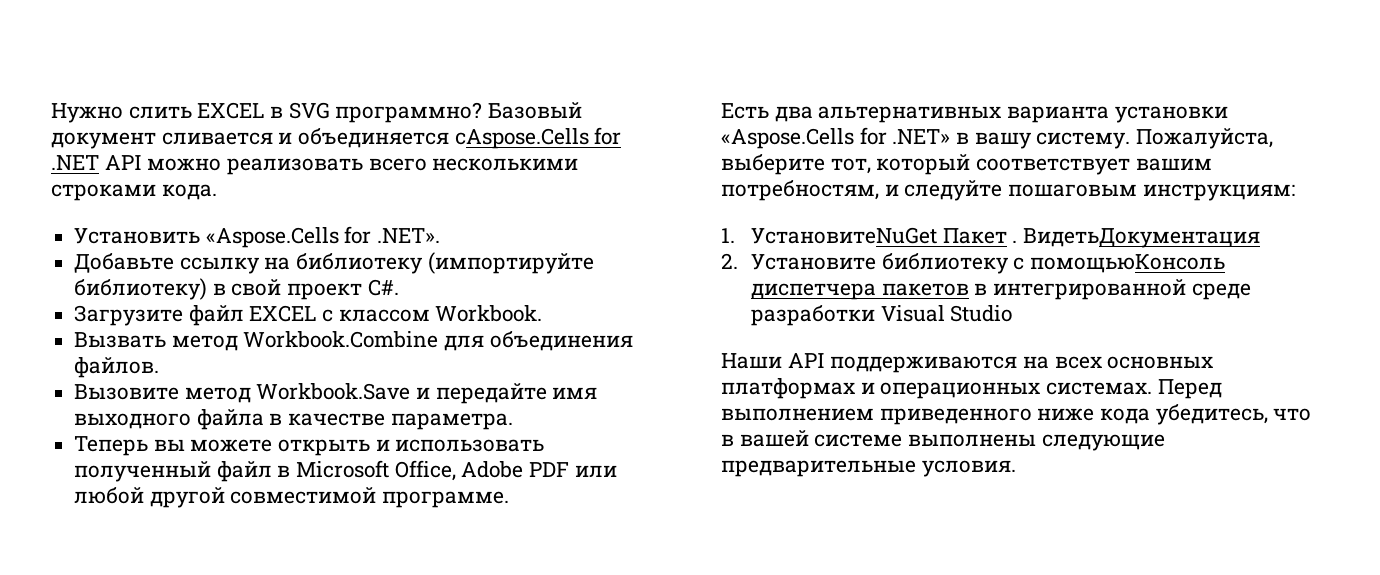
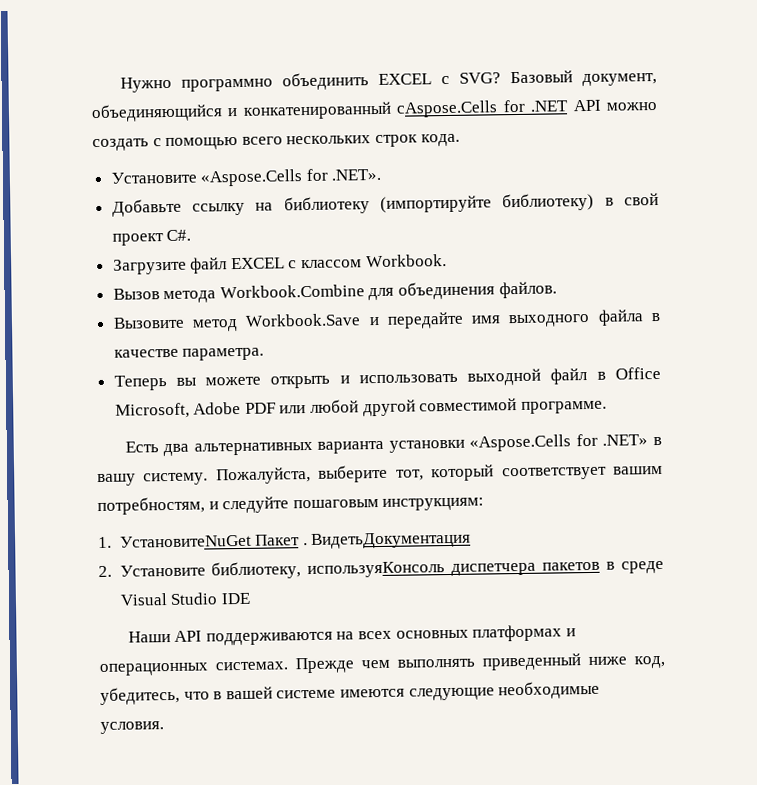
[128,102,583,123] [51,128,450,149] слить EXCEL в SVG программно? Базовый документ сливается и объединяется -> [180,70,657,92] [91,101,392,123] программно объединить EXCEL с SVG? Базовый документ, объединяющийся и конкатенированный
[227,158,579,175] [51,184,156,201] реализовать всего несколькими строками -> [92,134,418,152] создать с помощью всего нескольких строк
[74,228,201,244] Установить -> [110,171,197,184] Установите
[74,332,238,351] Вызвать метод -> [112,288,217,304] Вызов метода
[74,461,212,482] полученный -> [467,368,542,386] выходной
[296,460,456,481] Microsoft Office, -> [614,366,661,380] [114,402,190,419] Office Microsoft,
[881,253,1226,274] [751,279,1251,300] [751,305,876,326] библиотеку с помощьюКонсоль диспетчера пакетов в интегрированной среде разработки -> [211,560,665,580] библиотеку, используяКонсоль диспетчера пакетов в среде
(1013, 313) none -> [220,592,251,605] IDE
[1157,379,1222,399] [721,408,1151,425] Перед выполнением приведенного ниже кода -> [295,653,665,674] Прежде чем выполнять приведенный ниже код,
[908,434,1165,451] [721,460,916,477] выполнены следующие предварительные -> [339,680,601,701] имеются следующие необходимые

